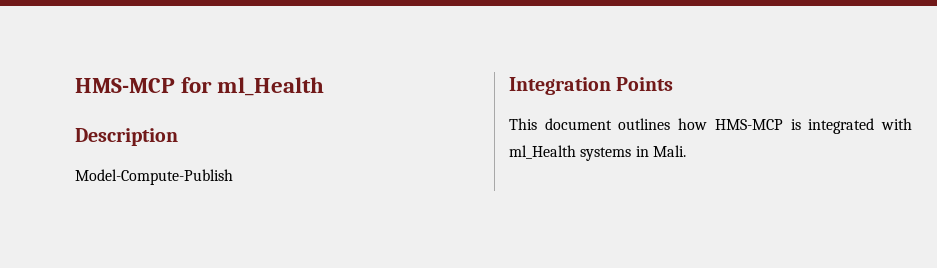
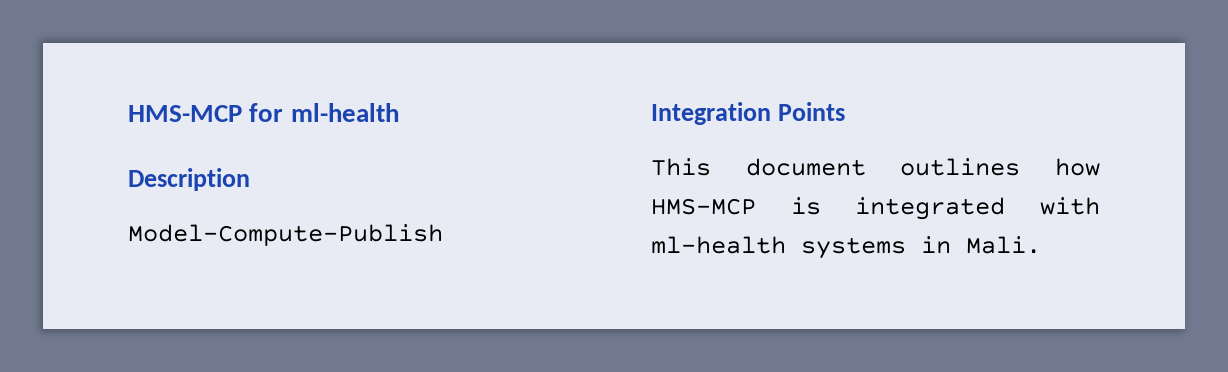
[217,77,325,96] ml_Health -> [290,103,399,122] ml-health
[509,145,576,159] ml_Health -> [651,236,786,254] ml-health

